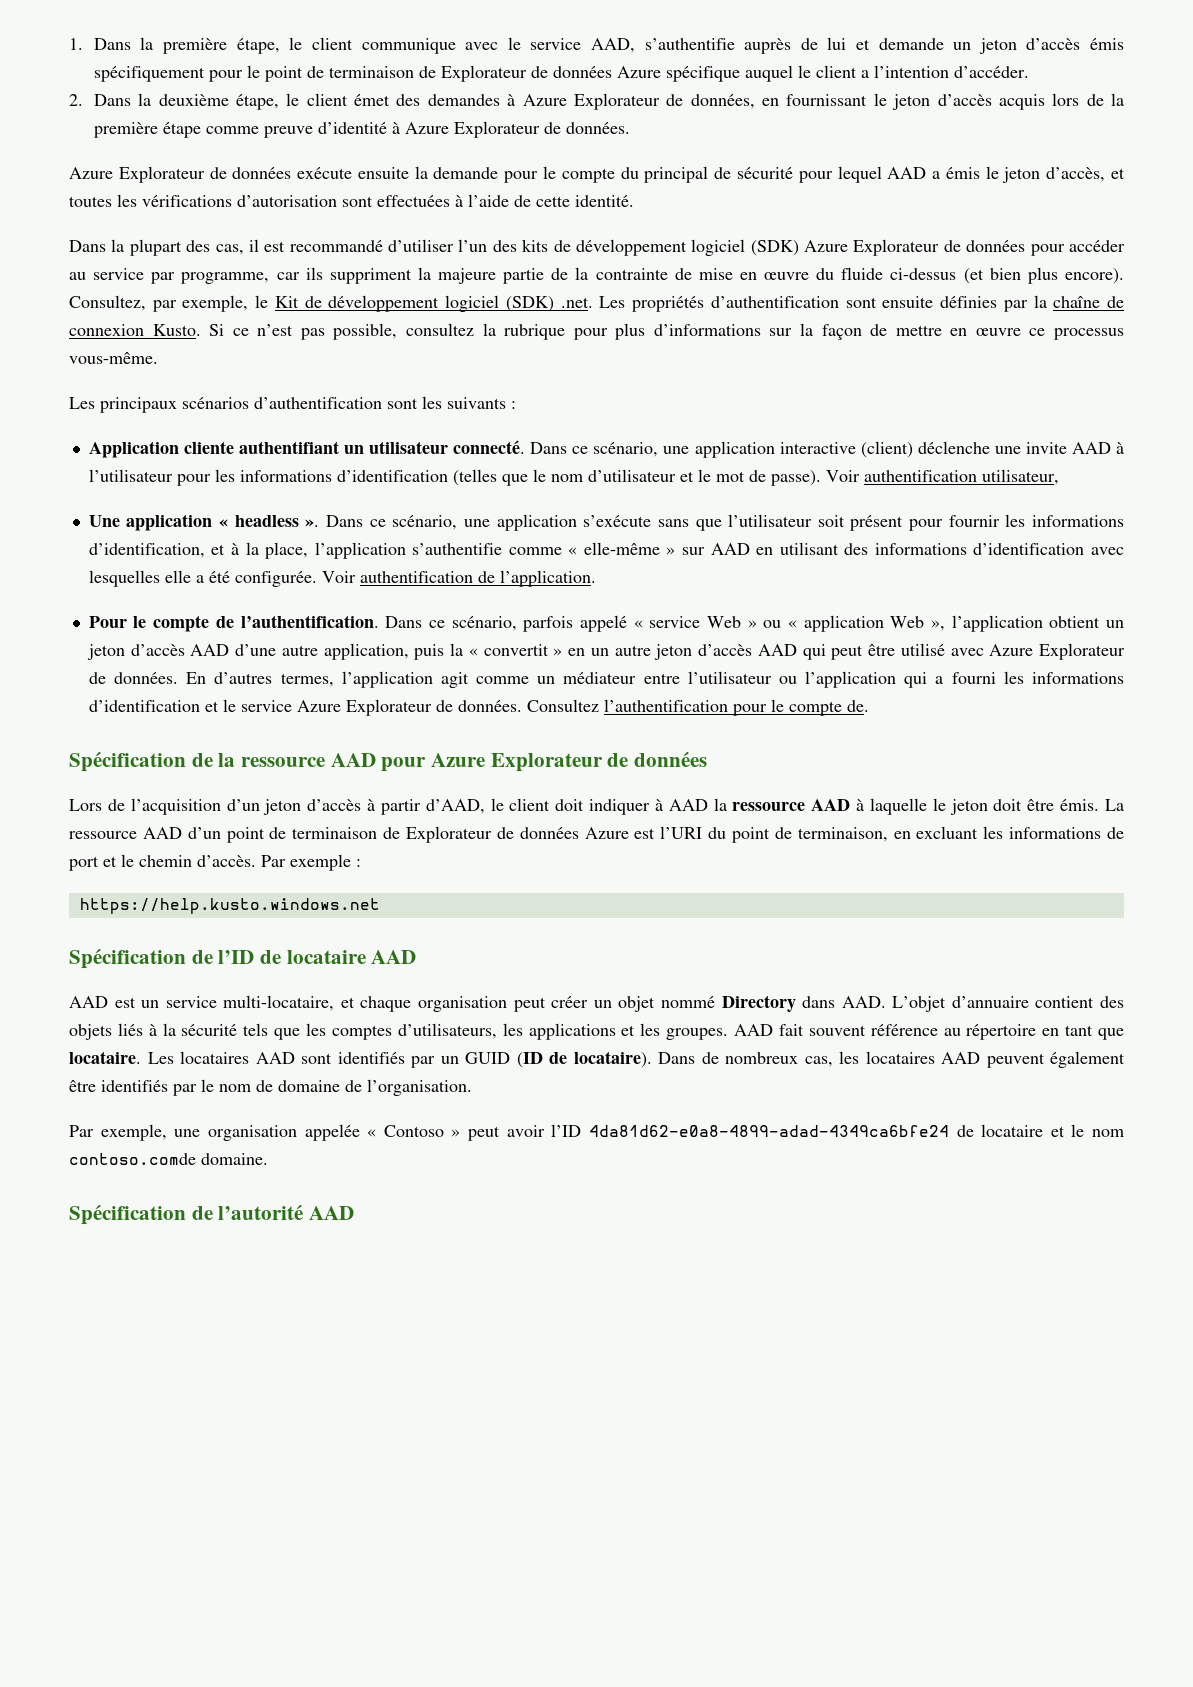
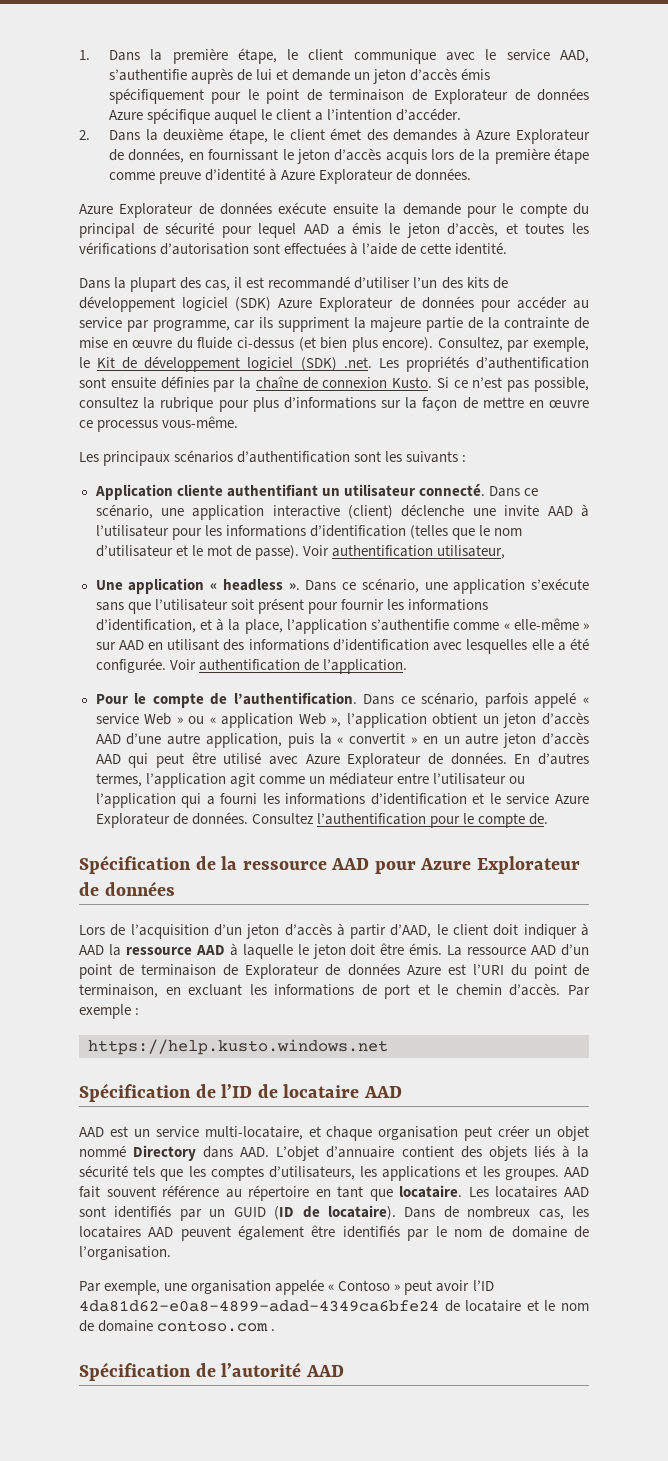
[69,1153,268,1165] contoso.comde domaine. -> [79,1320,276,1332] de domaine contoso.com .

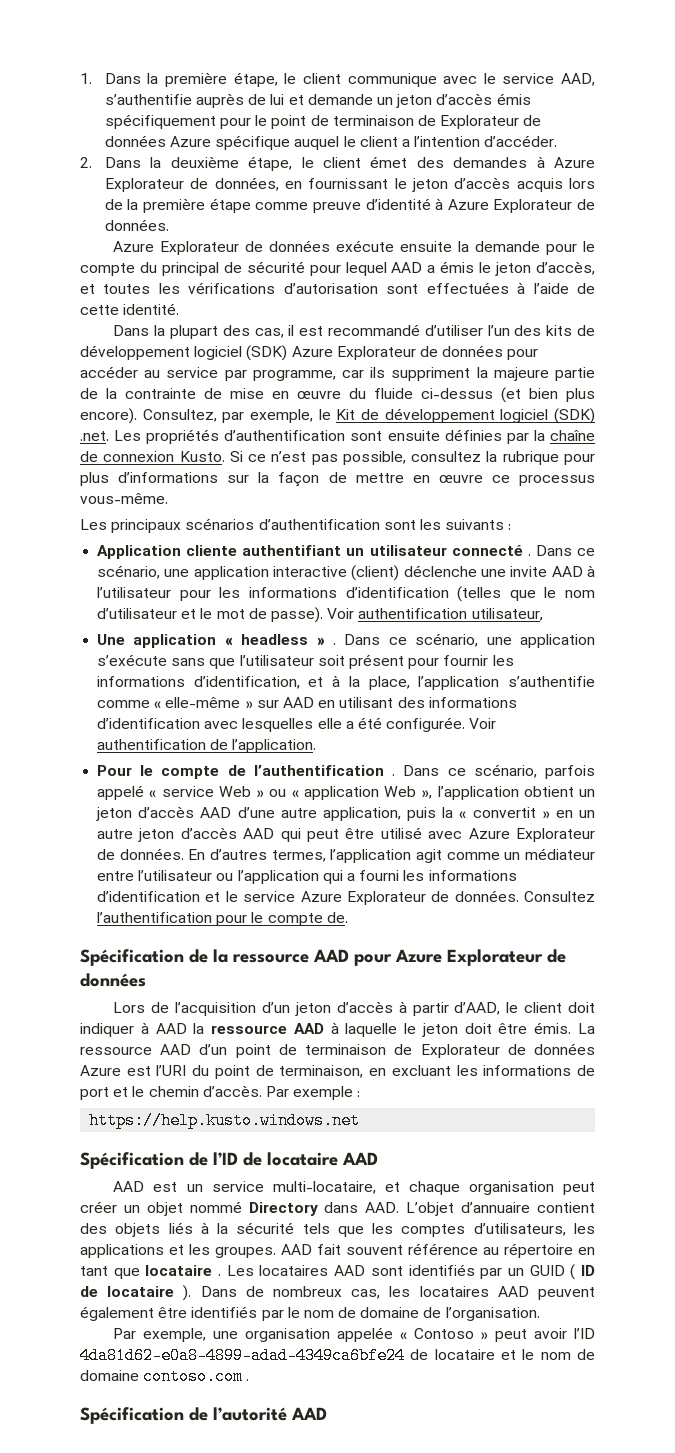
[418,484,485,496] connecté. -> [451,545,531,556] connecté .
[288,583,300,590] ». -> [316,637,337,646] » .
[233,692,357,705] l’authentification. -> [253,765,396,776] l’authentification .
[399,1185,463,1198] locataire. -> [145,1265,222,1276] locataire .
[274,1205,396,1220] (ID de locataire). -> [570,1264,595,1280] [80,1285,192,1301] ( ID de locataire ).

